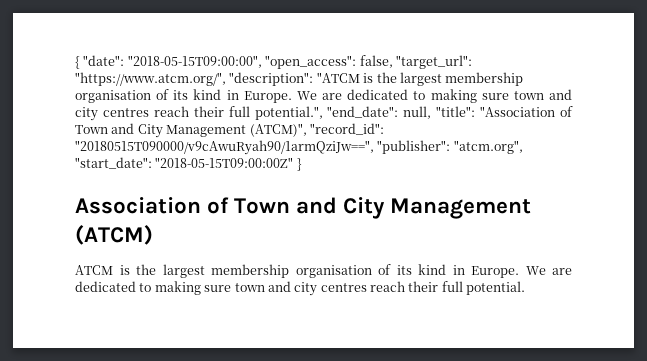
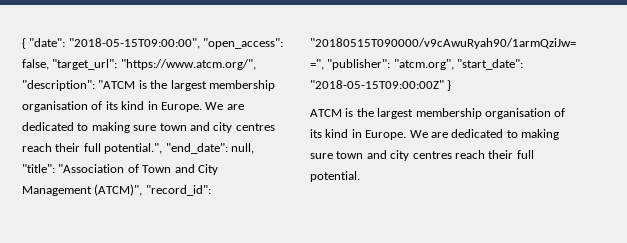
[75,197,532,219] [75,225,153,245] // Association of Town and City Management (ATCM) -> (452, 85) none

